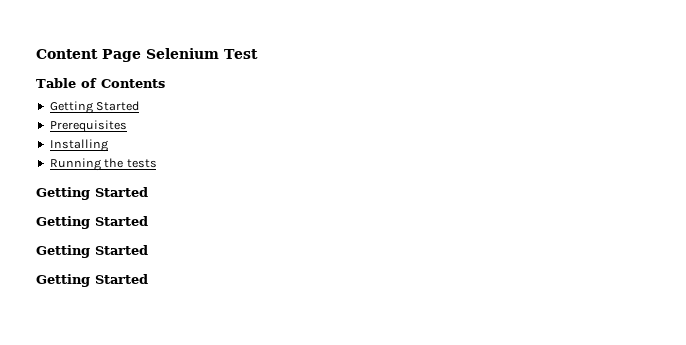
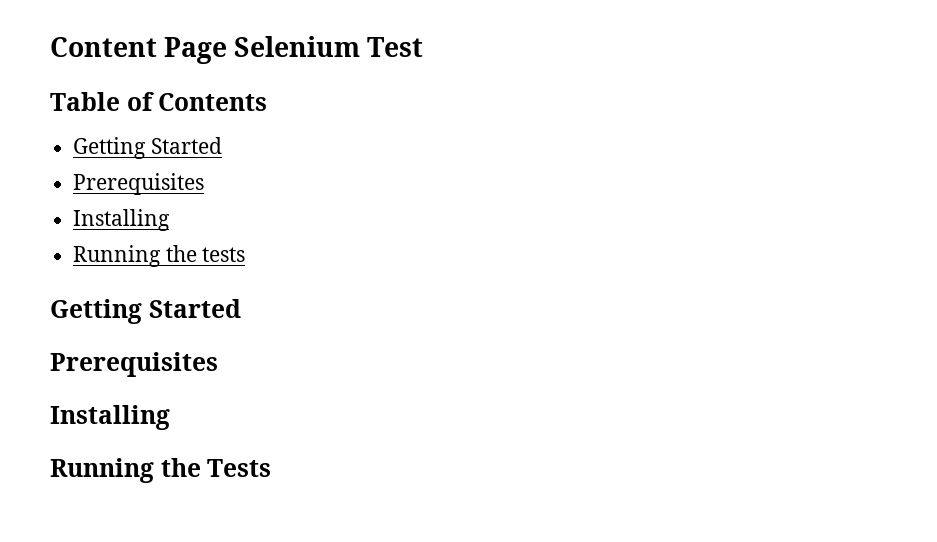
[36,216,148,229] [36,245,148,258] [36,274,148,287] Getting Started // Getting Started // Getting Started -> [50,352,218,377] [50,405,170,430] [50,458,272,483] Prerequisites // Installing // Running the Tests

